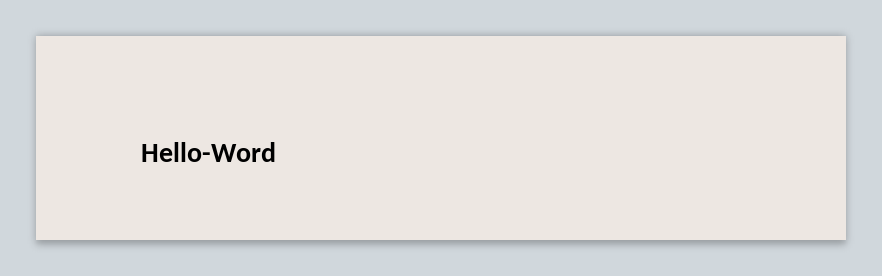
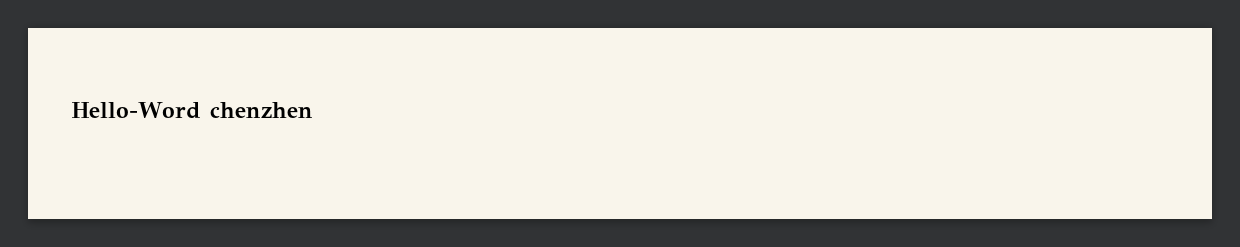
(276, 152) none -> [209,102,313,118] chenzhen

